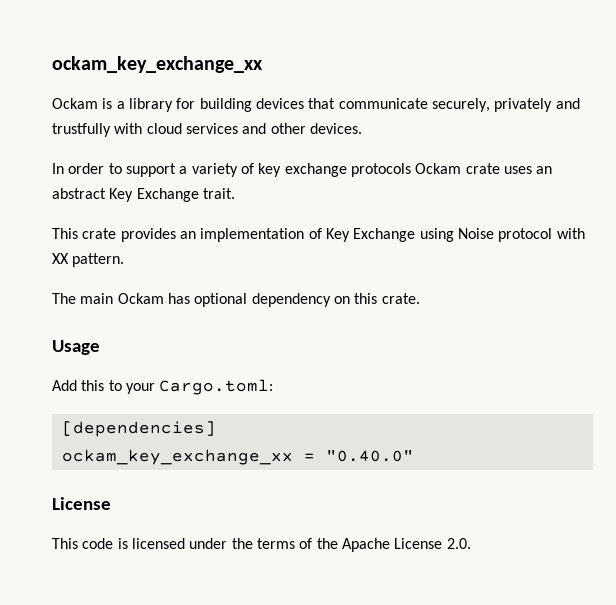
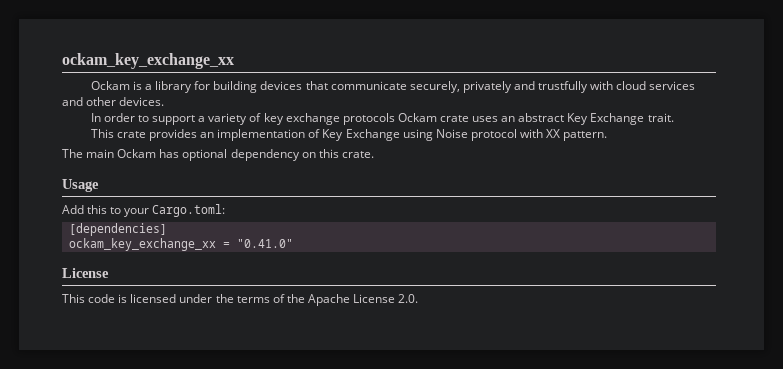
[325,450,414,462] "0.40.0" -> [236,239,293,248] "0.41.0"

